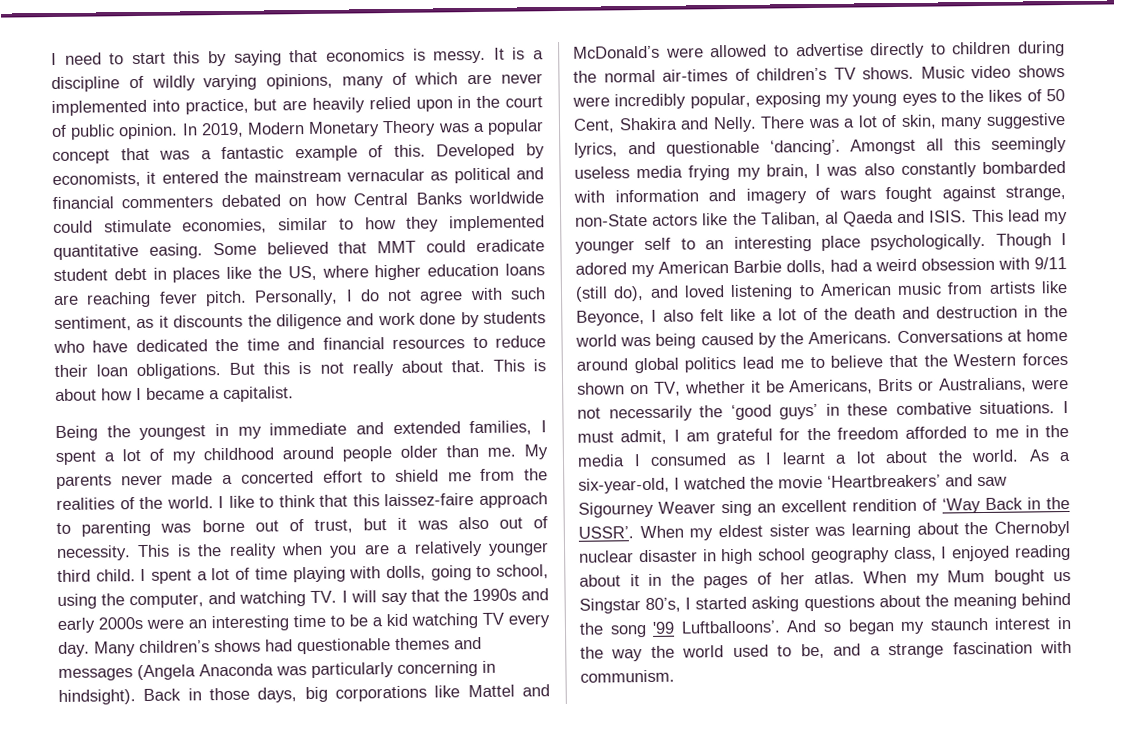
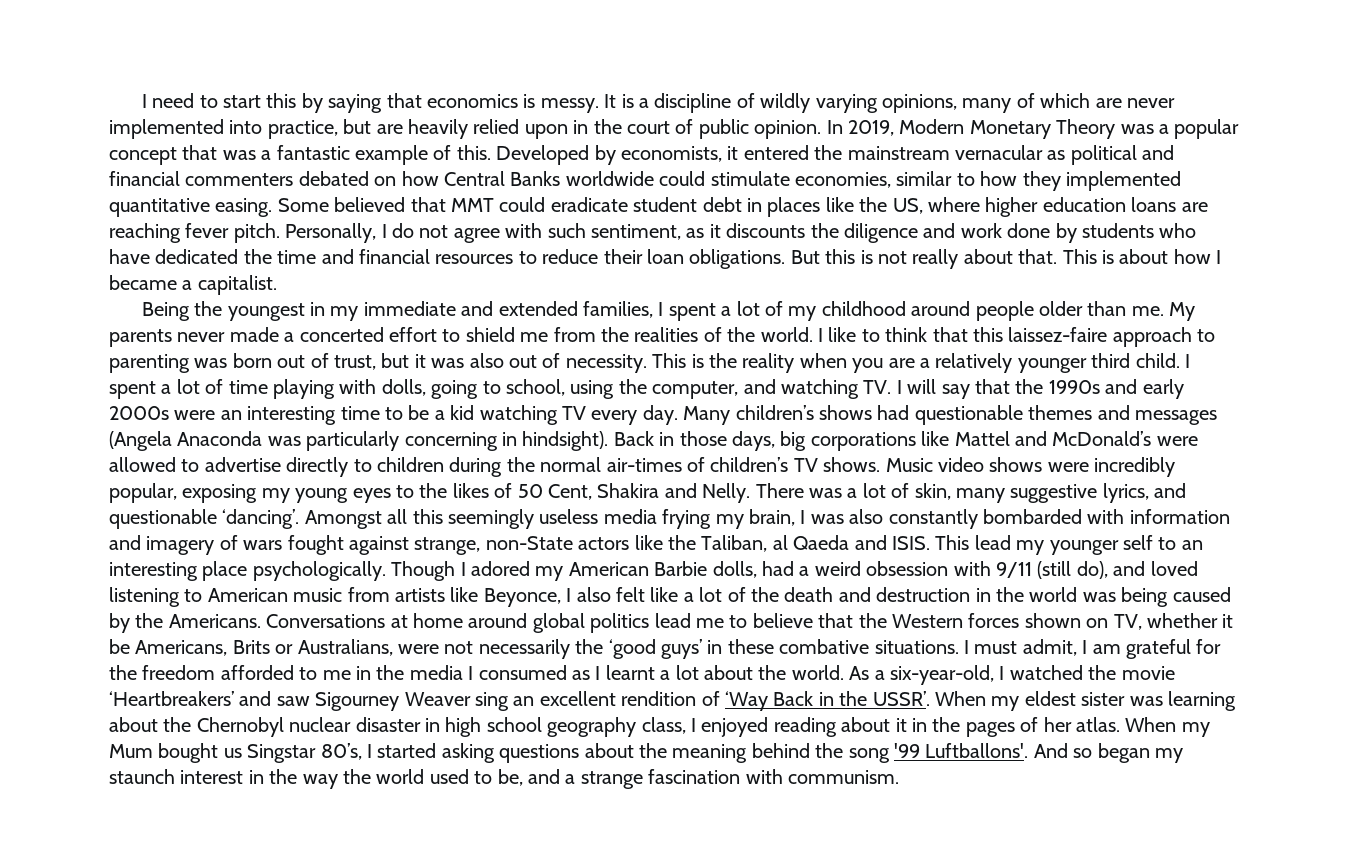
[201,519,245,533] borne -> [232,353,272,368] born
[680,620,781,634] Luftballoons’. -> [925,743,1029,758] Luftballons'.

